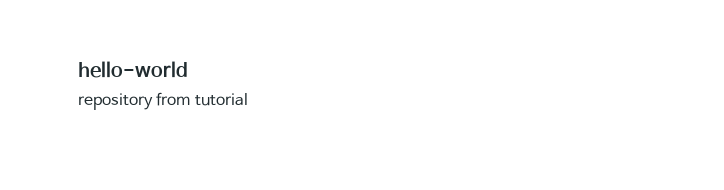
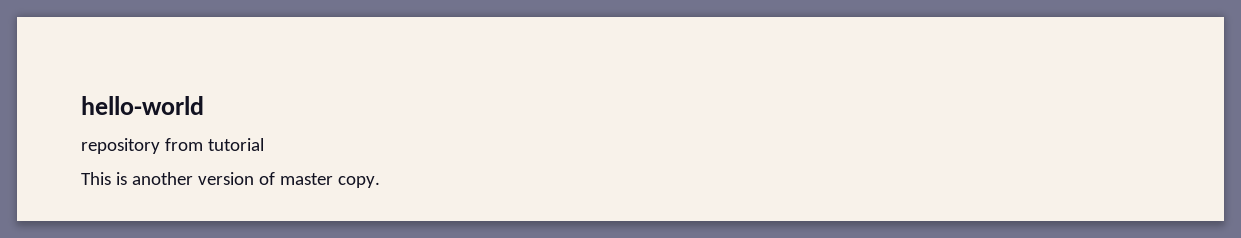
(248, 99) none -> [81,172,380,188] // This is another version of master copy.

